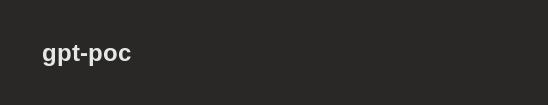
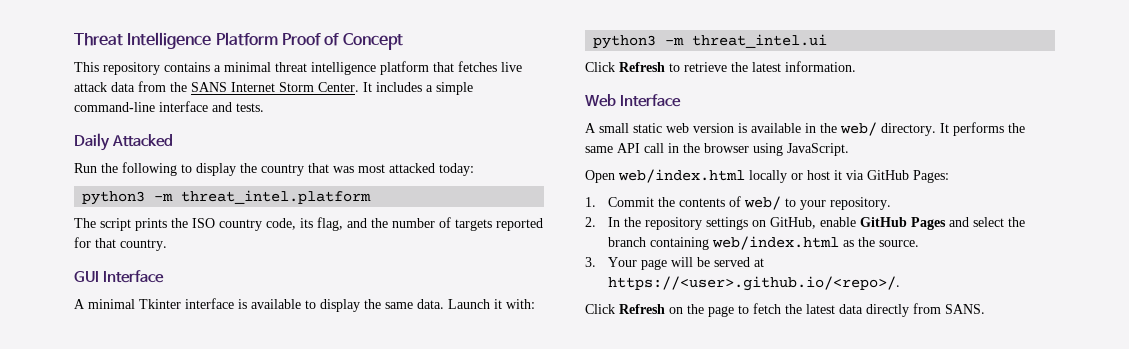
[42,45,131,66] gpt-poc -> [74,32,403,50] [74,61,522,75] [74,81,473,95] [74,101,264,112] [74,133,173,151] [74,162,474,176] [82,190,372,205] [74,217,543,231] [74,237,167,251] [74,270,164,283] [74,298,535,312] [593,34,828,49] [585,61,856,72] [585,94,681,107] [585,122,1025,136] [585,143,849,156] [585,169,949,183] [585,196,891,210] [585,217,1025,230] [607,236,919,250] [585,257,764,270] [607,276,900,291] [585,303,985,317] Threat Intelligence Platform Proof of Concept // This repository contains a minimal threat intelligence platform that fetches live attack data from the SANS Internet Storm Center. It includes a simple command-line interface and tests. // Daily Attacked // Run the following to display the country that was most attacked today: // python3 -m threat_intel.platform // The script prints the ISO country code, its flag, and the number of targets reported for that country. // GUI Interface // A minimal Tkinter interface is available to display the same data. Launch it with: // python3 -m threat_intel.ui // Click Refresh to retrieve the latest information. // Web Interface // A small static web version is available in the web/ directory. It performs the same API call in the browser using JavaScript. // Open web/index.html locally or host it via GitHub Pages: // 1. Commit the contents of web/ to your repository. // 2. In the repository settings on GitHub, enable GitHub Pages and select the branch containing web/index.html as the source. // 3. Your page will be served at https://<user>.github.io/<repo>/. // Click Refresh on the page to fetch the latest data directly from SANS.

